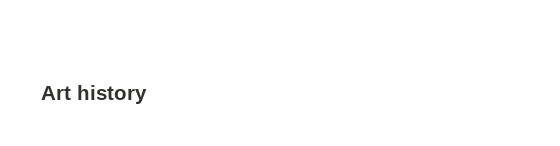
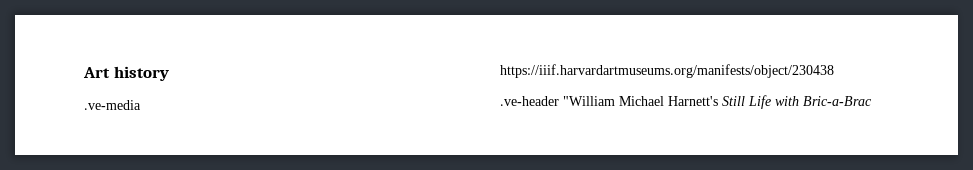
(147, 94) none -> [84,100,141,110] [500,64,834,78] [500,95,872,109] // .ve-media https://iiif.harvardartmuseums.org/manifests/object/230438 // .ve-header "William Michael Harnett's Still Life with Bric-a-Brac

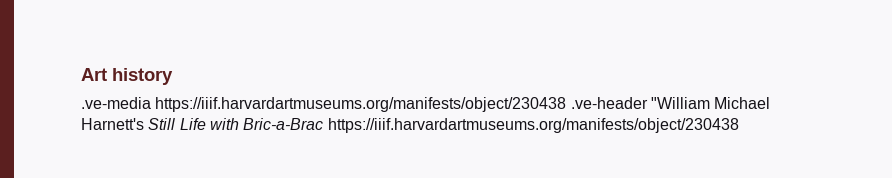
(834, 71) // -> (567, 104) none
(872, 101) none -> [327,118,739,133] https://iiif.harvardartmuseums.org/manifests/object/230438

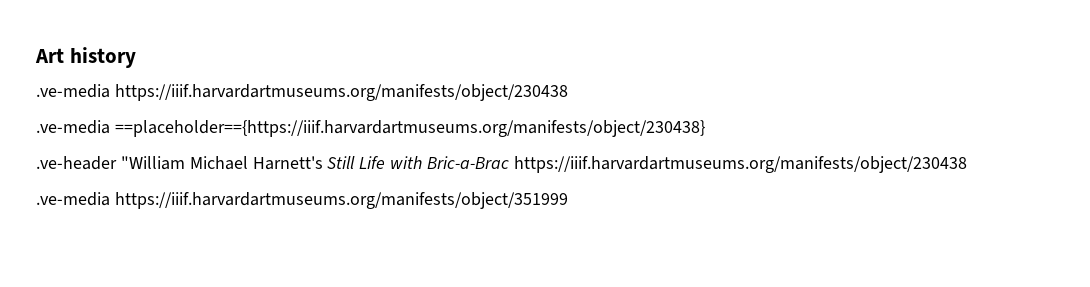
(567, 104) none -> [36,120,705,137] // .ve-media ==placeholder=={https://iiif.harvardartmuseums.org/manifests/object/230438} //
(739, 125) none -> [36,192,568,209] // .ve-media https://iiif.harvardartmuseums.org/manifests/object/351999

